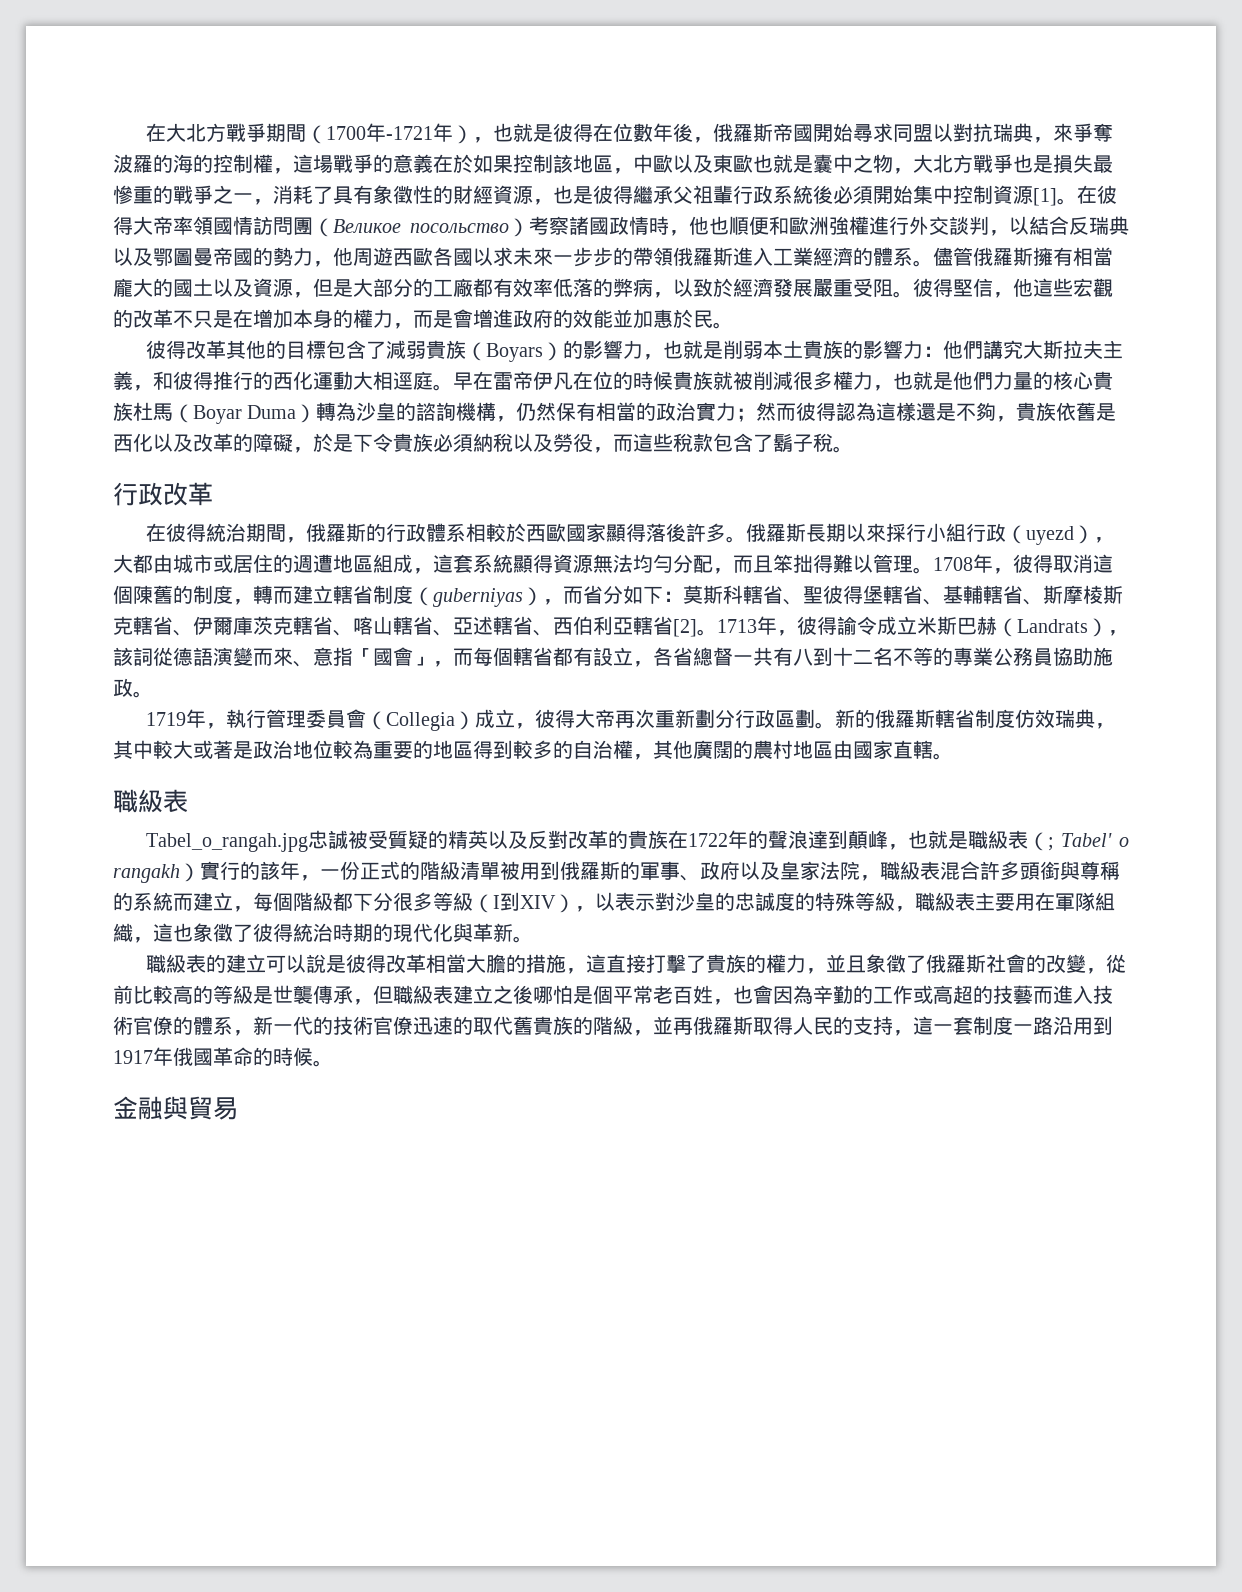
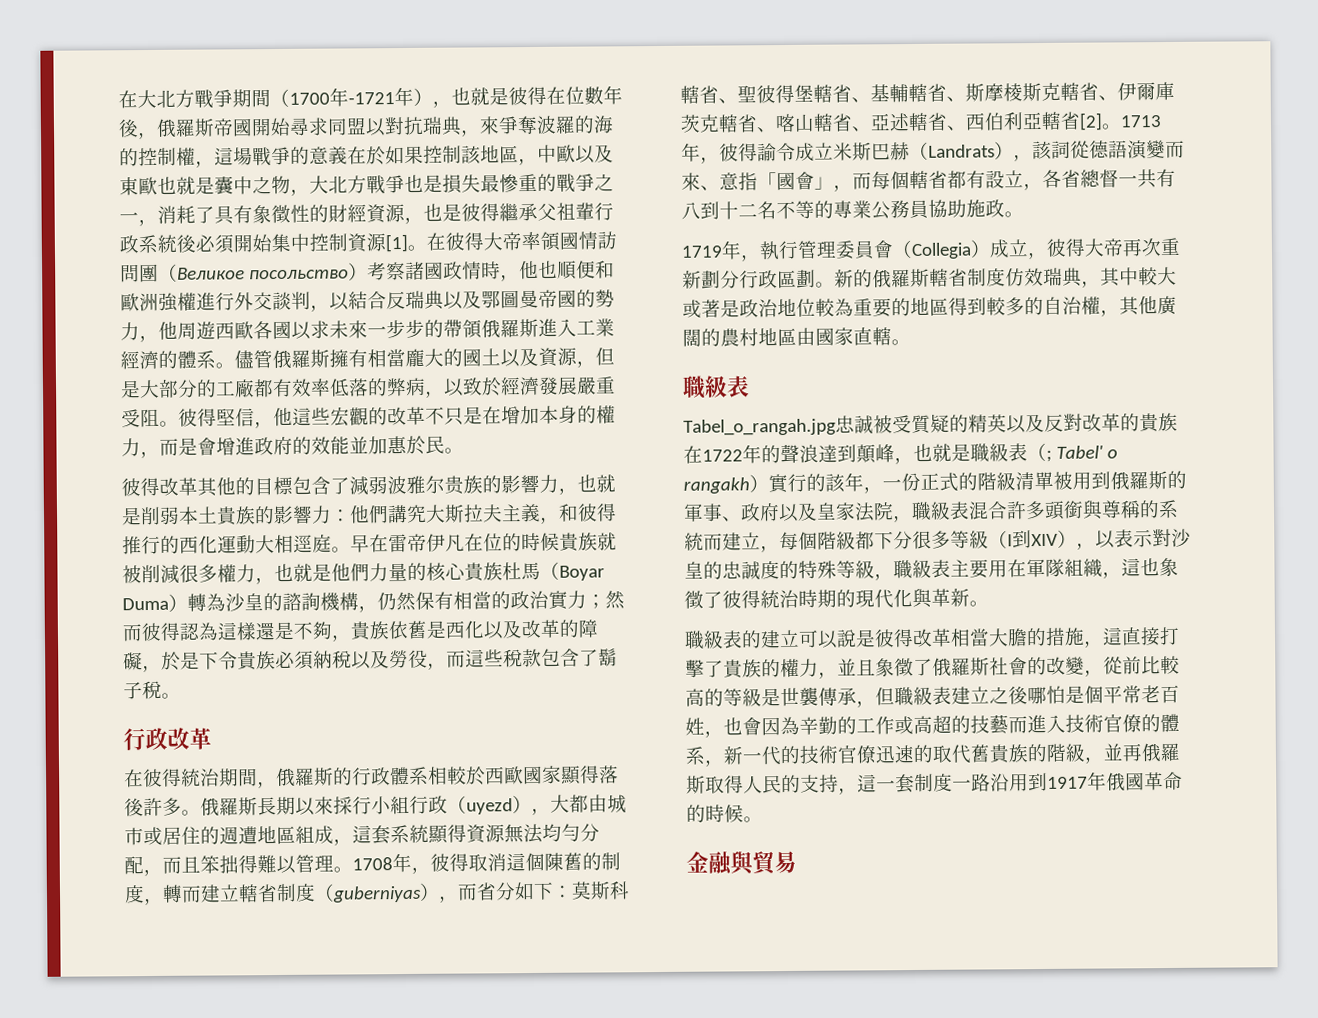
[425,340,563,362] 貴族（Boyars） -> [387,475,483,495] 波雅尔贵族

